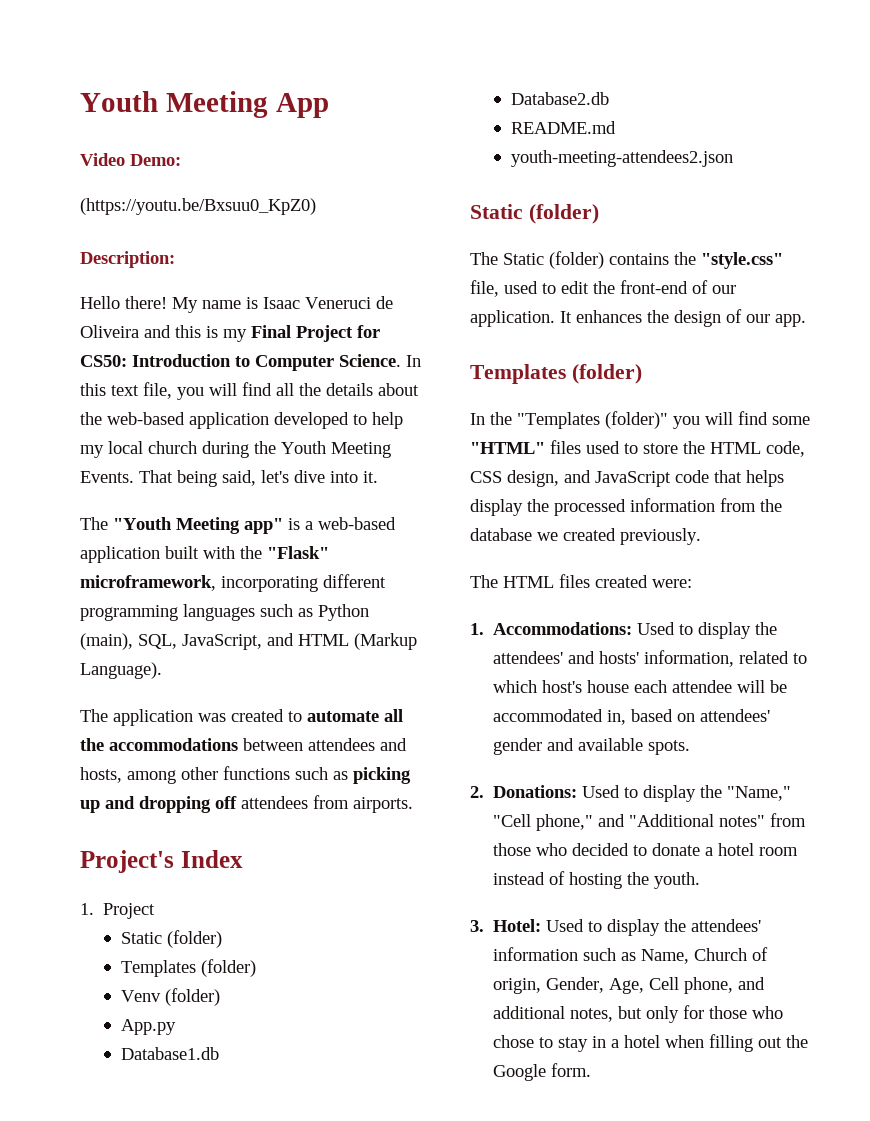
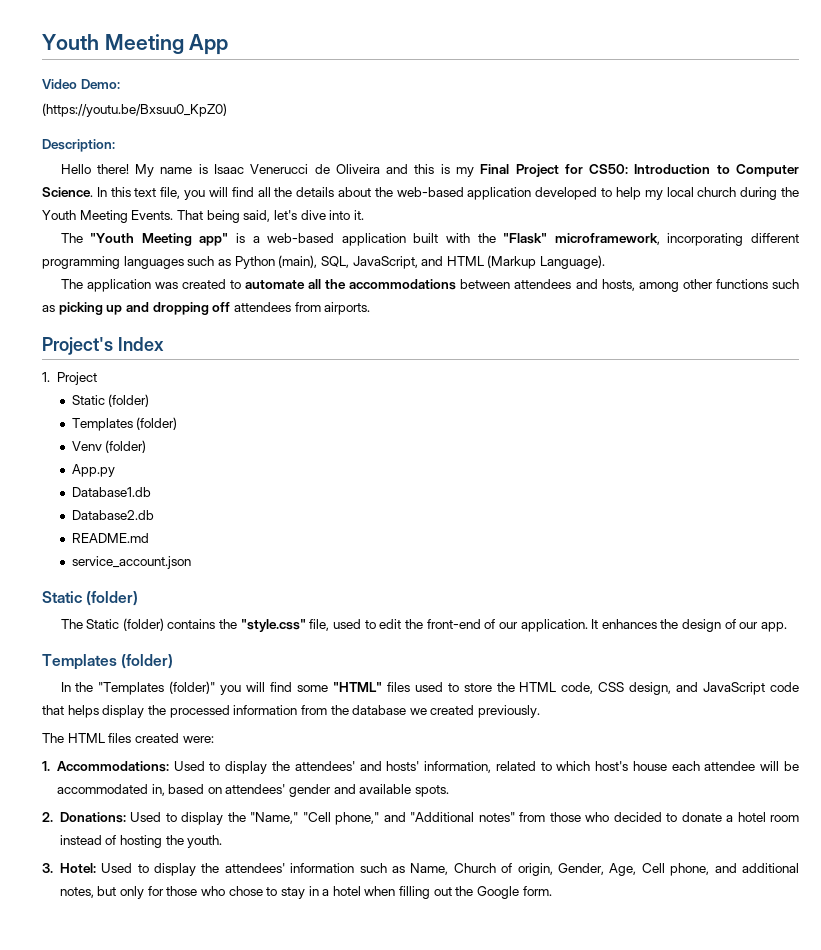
[305,297,371,309] Veneruci -> [250,164,309,174] Venerucci
[510,150,733,167] youth-meeting-attendees2.json -> [71,556,191,569] service_account.json

